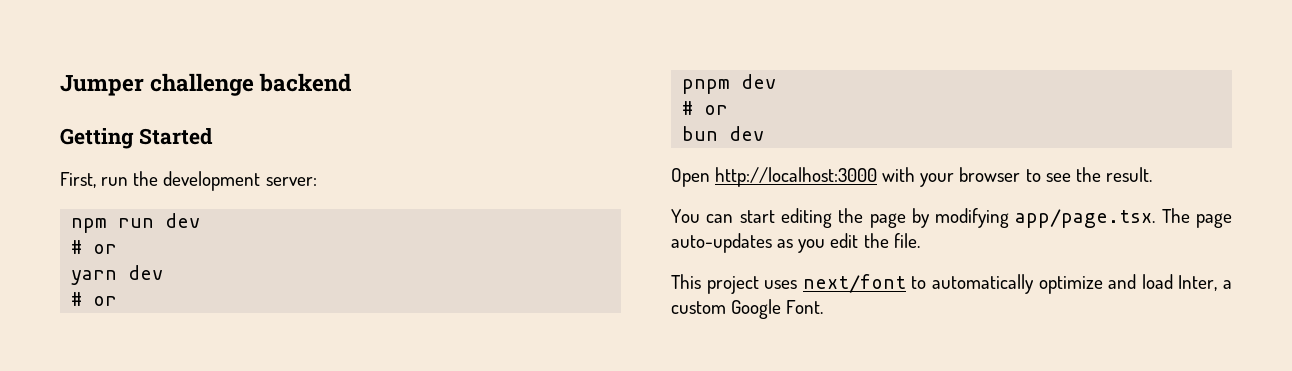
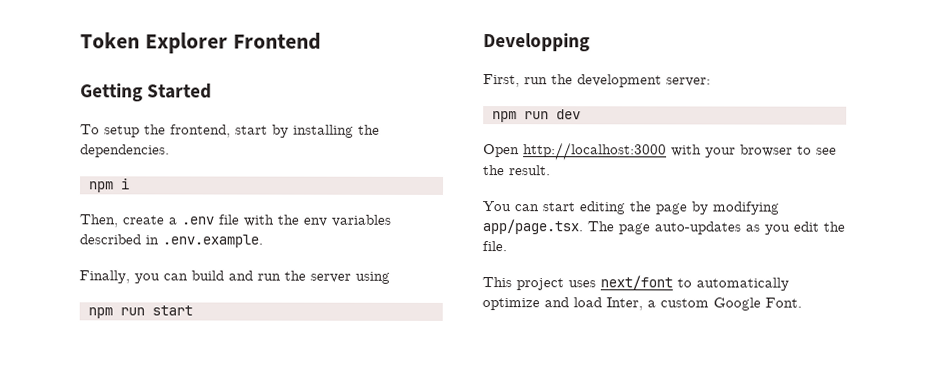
[60,73,352,96] Jumper challenge backend -> [80,32,321,54] Token Explorer Frontend
(213, 136) none -> [80,124,380,138] [80,144,170,158] [87,178,130,193] [79,214,391,228] [79,234,263,248] [79,270,390,284] [87,305,193,319] [483,33,590,52] // To setup the frontend, start by installing the dependencies. // npm i // Then, create a .env file with the env variables described in .env.example. // Finally, you can build and run the server using // npm run start // Developping
[71,240,118,254] [71,265,164,285] [71,292,118,306] [682,74,777,94] [682,101,729,115] [682,126,765,141] // # or // yarn dev // # or // pnpm dev // # or // bun dev -> (581, 114) none

